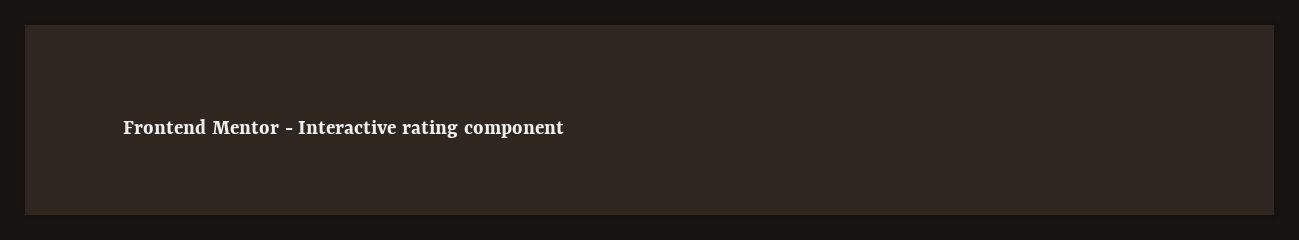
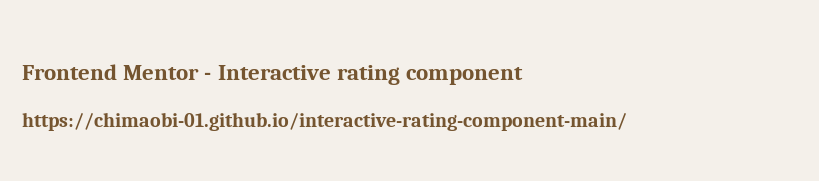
(565, 129) none -> [22,112,627,131] // https://chimaobi-01.github.io/interactive-rating-component-main/

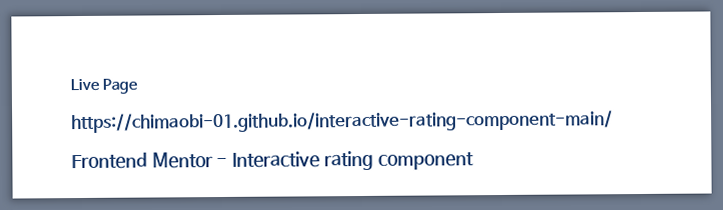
(22, 72) none -> [70,78,139,94] [71,110,613,134] Live Page // https://chimaobi-01.github.io/interactive-rating-component-main/ //
[22,112,627,131] // https://chimaobi-01.github.io/interactive-rating-component-main/ -> (474, 161) none

